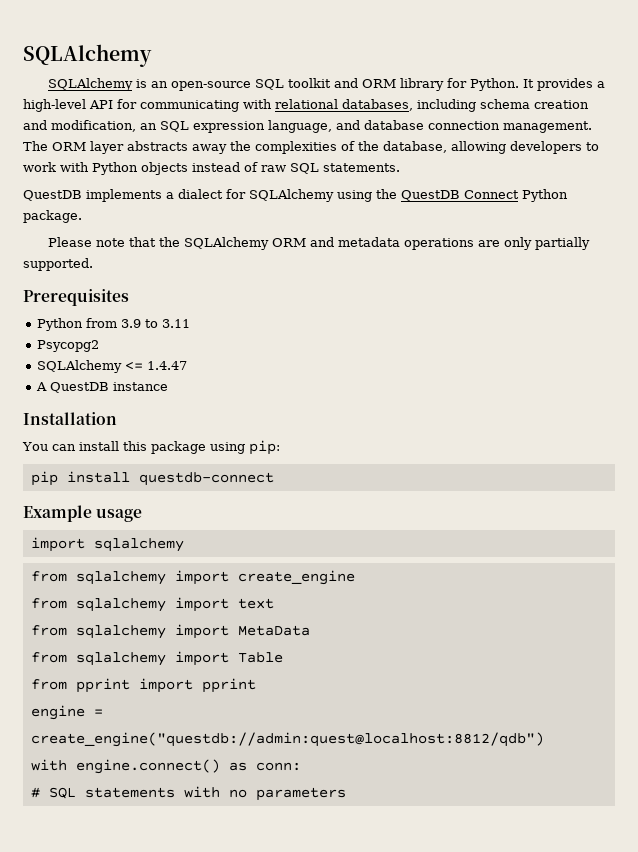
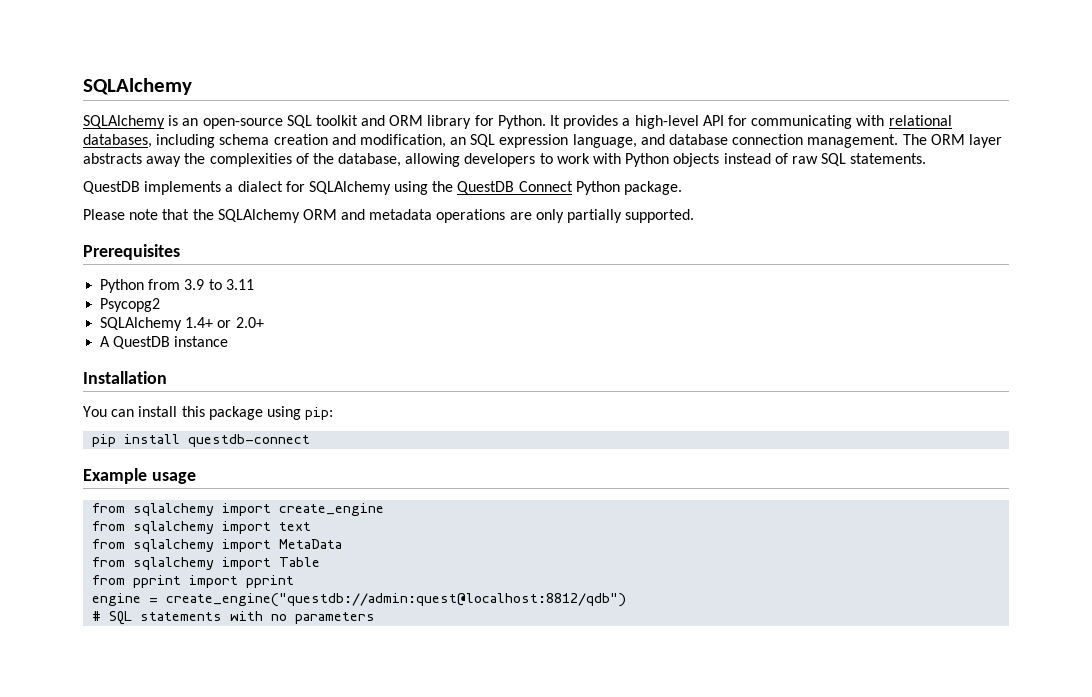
[124,361,187,370] <= 1.4.47 -> [185,317,264,328] 1.4+ or 2.0+
[30,537,184,552] // import sqlalchemy -> (196, 478) none
[30,759,301,774] // with engine.connect() as conn: -> (627, 600) none

